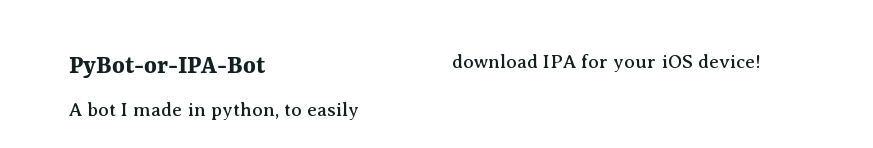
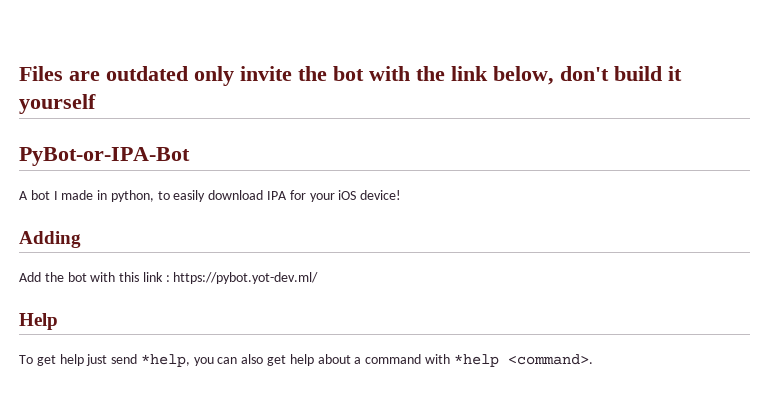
(69, 67) none -> [19,66,682,86] [19,94,96,114] Files are outdated only invite the bot with the link below, don't build it yourself //
(761, 61) none -> [19,231,81,248] [19,272,319,284] [19,313,58,330] [19,354,593,367] // Adding // Add the bot with this link : https://pybot.yot-dev.ml/ // Help // To get help just send *help, you can also get help about a command with *help <command>.

